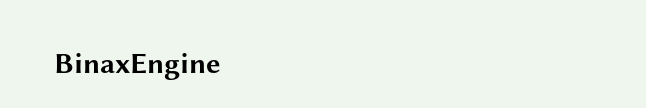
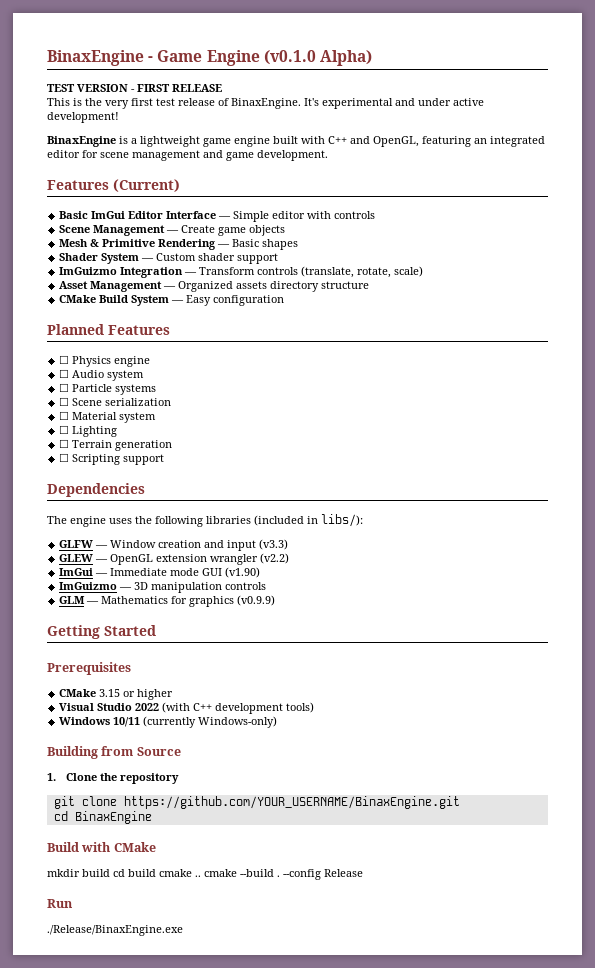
[54,53,221,80] BinaxEngine -> [47,50,372,66] [47,84,222,92] [47,98,484,109] [47,112,119,123] [47,136,545,147] [47,150,328,161] [47,179,180,192] [59,211,376,222] [59,225,286,236] [59,239,299,250] [59,253,279,264] [59,266,424,278] [59,281,370,292] [59,295,285,306] [47,324,170,335] [59,355,151,367] [59,369,145,381] [59,383,157,395] [59,397,172,406] [59,411,157,423] [59,425,118,437] [59,439,173,451] [59,453,165,465] [47,483,145,497] [47,514,363,527] [59,539,289,551] [59,553,290,565] [59,567,261,578] [59,582,267,593] [59,595,276,607] [47,625,156,639] [47,662,131,675] [59,689,174,700] [59,702,315,714] [59,716,278,728] [47,746,181,759] [47,773,180,784] [53,796,460,809] [53,811,152,824] [47,842,156,852] [47,869,363,880] [47,899,73,908] [47,925,183,936] BinaxEngine - Game Engine (v0.1.0 Alpha) // TEST VERSION - FIRST RELEASE // This is the very first test release of BinaxEngine. It's experimental and under active development! // BinaxEngine is a lightweight game engine built with C++ and OpenGL, featuring an integrated editor for scene management and game development. // Features (Current) // Basic ImGui Editor Interface — Simple editor with controls // Scene Management — Create game objects // Mesh & Primitive Rendering — Basic shapes // Shader System — Custom shader support // ImGuizmo Integration — Transform controls (translate, rotate, scale) // Asset Management — Organized assets directory structure // CMake Build System — Easy configuration // Planned Features // ☐ Physics engine // ☐ Audio system // ☐ Particle systems // ☐ Scene serialization // ☐ Material system // ☐ Lighting // ☐ Terrain generation // ☐ Scripting support // Dependencies // The engine uses the following libraries (included in libs/): // GLFW — Window creation and input (v3.3) // GLEW — OpenGL extension wrangler (v2.2) // ImGui — Immediate mode GUI (v1.90) // ImGuizmo — 3D manipulation controls // GLM — Mathematics for graphics (v0.9.9) // Getting Started // Prerequisites // CMake 3.15 or higher // Visual Studio 2022 (with C++ development tools) // Windows 10/11 (currently Windows-only) // Building from Source // 1. Clone the repository // git clone https://github.com/YOUR_USERNAME/BinaxEngine.git // cd BinaxEngine // Build with CMake // mkdir build cd build cmake .. cmake --build . --config Release // Run // ./Release/BinaxEngine.exe

